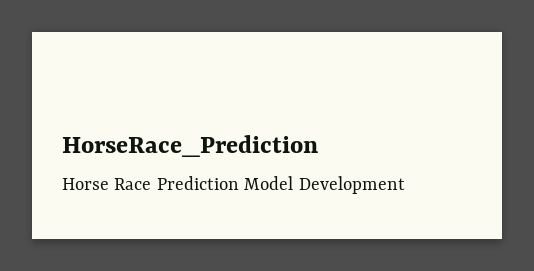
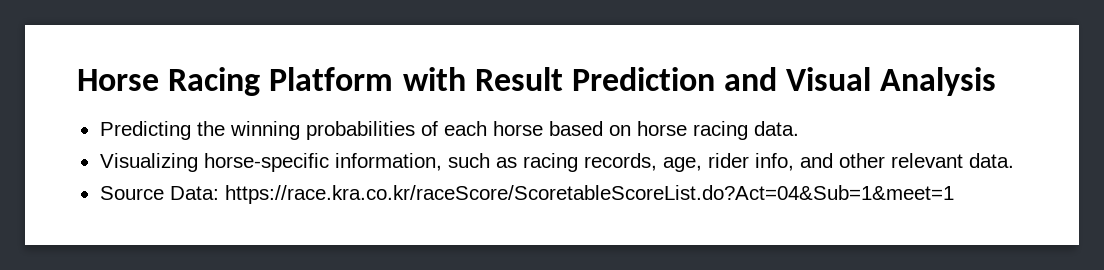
[62,135,318,157] [62,176,405,194] HorseRace_Prediction // Horse Race Prediction Model Development -> [77,67,997,96] [99,121,799,140] [99,153,1014,172] [99,185,954,204] Horse Racing Platform with Result Prediction and Visual Analysis // Predicting the winning probabilities of each horse based on horse racing data. // Visualizing horse-specific information, such as racing records, age, rider info, and other relevant data. // Source Data: https://race.kra.co.kr/raceScore/ScoretableScoreList.do?Act=04&Sub=1&meet=1

